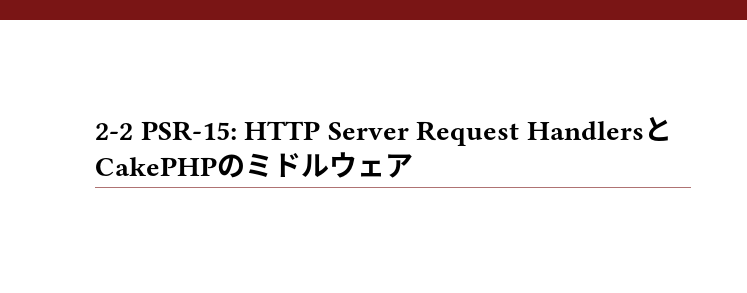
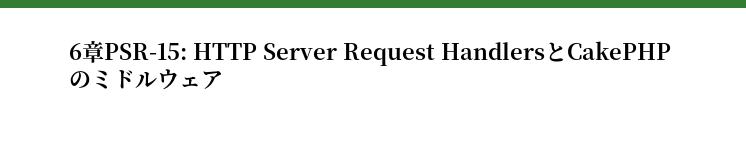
[95,123,133,140] 2-2 -> [69,40,104,63] 6章

